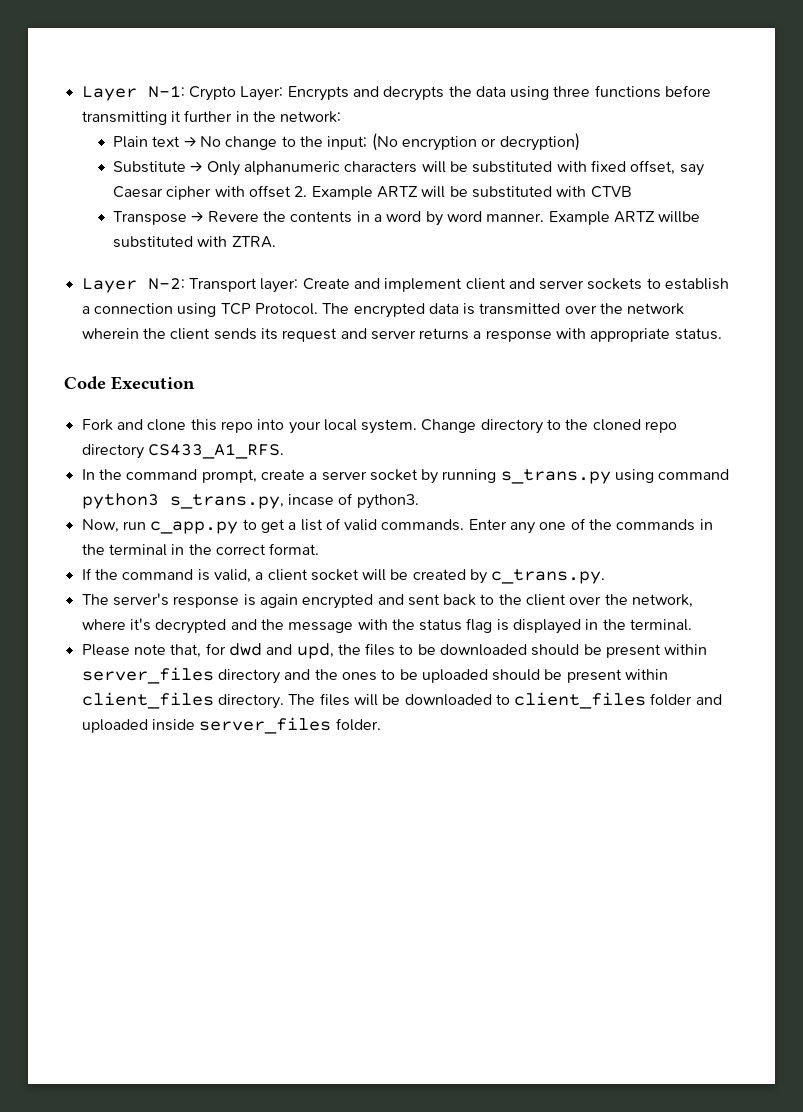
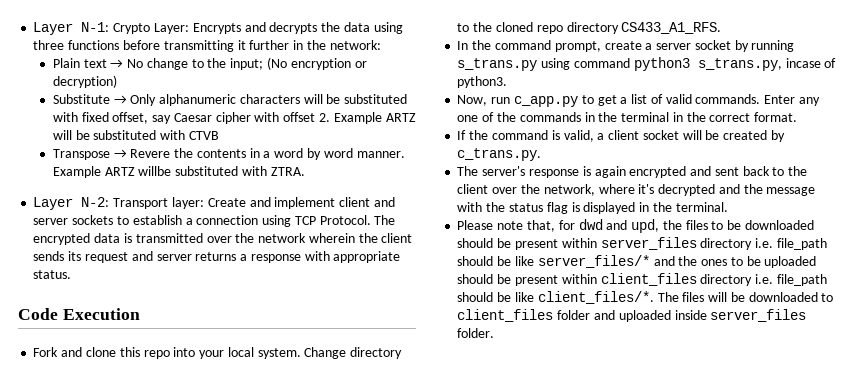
(280, 676) none -> [755,238,827,250] [457,255,650,268] i.e. file_path should be like server_files/*
[217,694,284,709] directory. -> [700,274,827,286] [457,291,654,304] directory i.e. file_path should be like client_files/*.

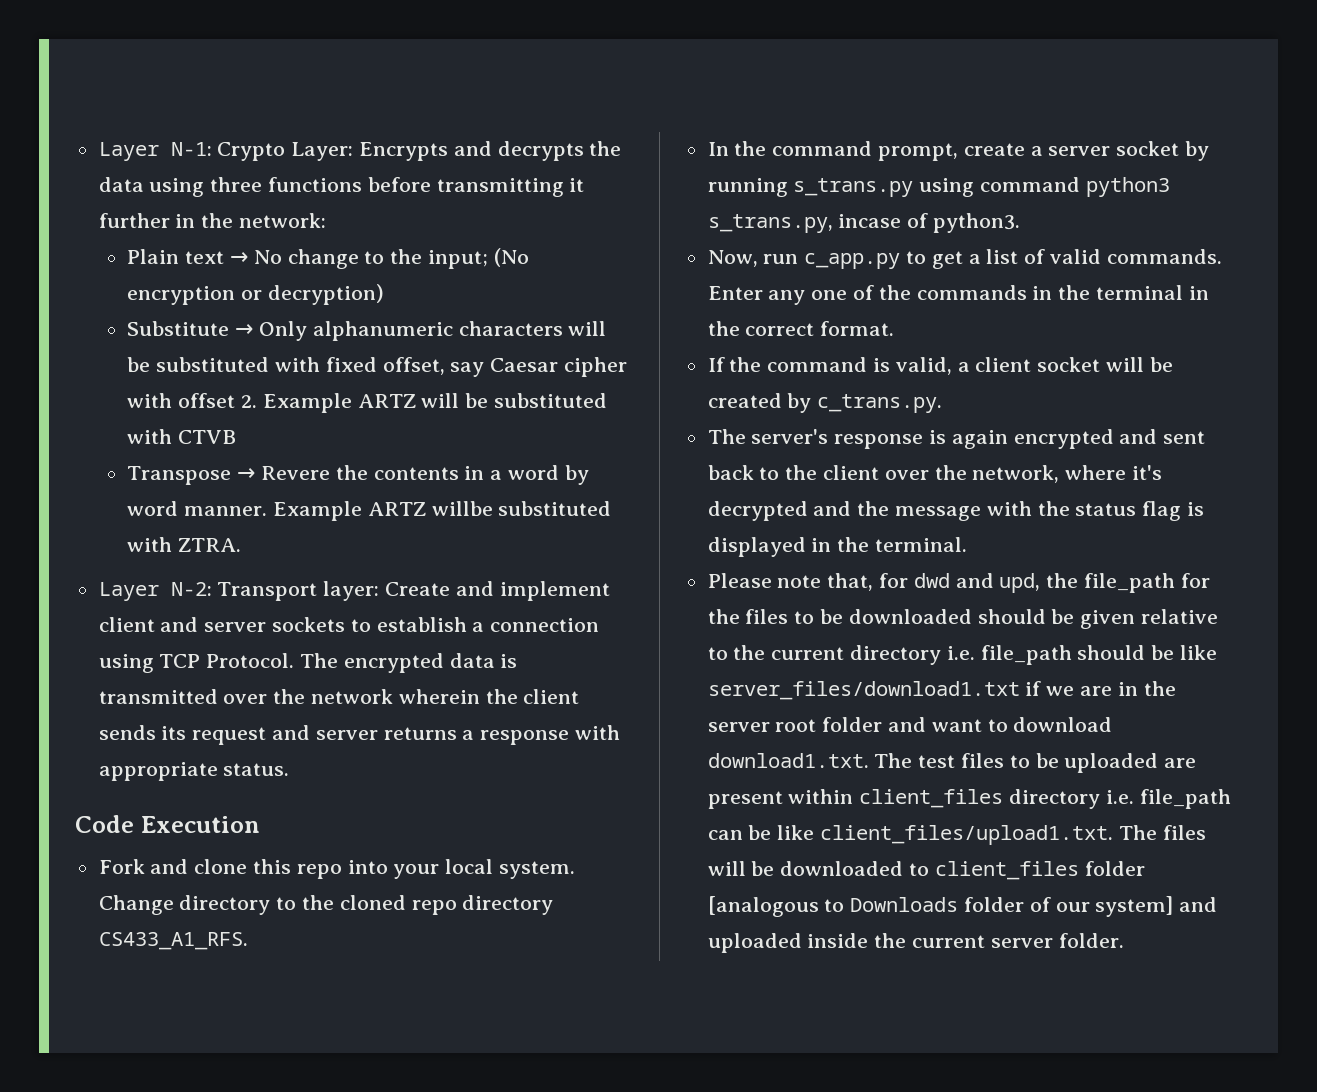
(682, 225) none -> [1084,573,1210,593] [707,609,740,624] file_path for the
[514,237,827,250] [457,255,728,268] present within server_files directory i.e. file_path should be like server_files/* and the ones -> [1080,609,1219,629] [707,645,1218,665] [707,681,1176,700] [707,717,1113,732] [707,753,1005,768] given relative to the current directory i.e. file_path should be like server_files/download1.txt if we are in the server root folder and want to download download1.txt. The test files
[457,274,512,284] should be -> [1164,758,1197,768] are
[457,291,654,304] should be like client_files/*. -> [707,825,1114,845] can be like client_files/upload1.txt.
[593,309,807,322] and uploaded inside server_files -> [707,896,1218,917] [707,933,1053,953] [analogous to Downloads folder of our system] and uploaded inside the current server

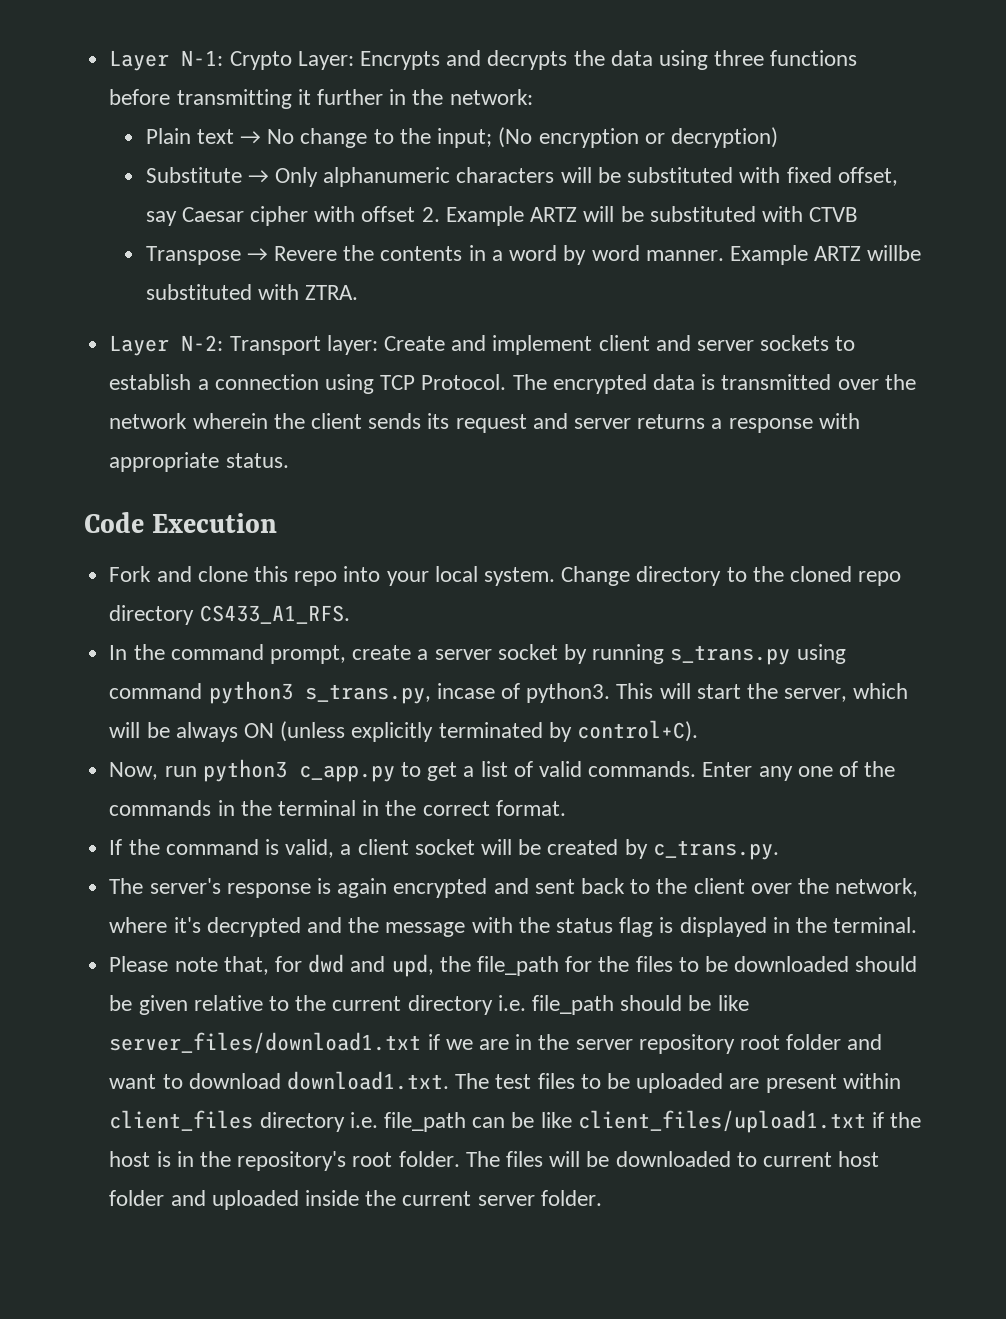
(1021, 223) none -> [616,683,909,702] [109,720,698,742] This will start the server, which will be always ON (unless explicitly terminated by control+C).
(799, 259) none -> [202,759,287,782] python3
(770, 727) none -> [638,1034,735,1054] repository
[820,825,1114,845] client_files/upload1.txt. -> [577,1110,922,1133] [109,1151,460,1171] client_files/upload1.txt if the host is in the repository's root folder.
[934,861,1145,880] [707,896,1174,917] client_files folder [analogous to Downloads folder of our system] -> [763,1151,880,1167] [109,1190,165,1206] current host folder

